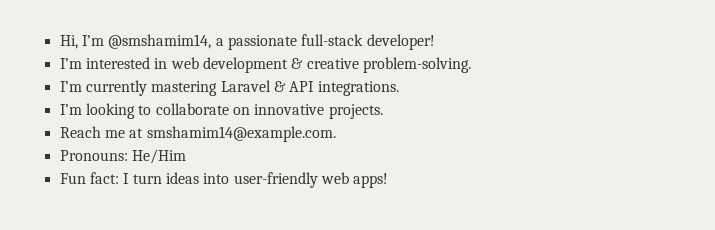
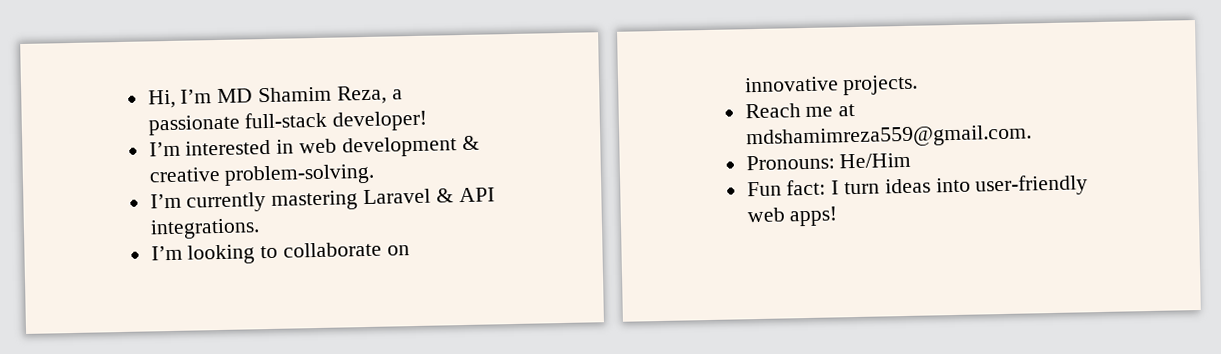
[108,34,212,49] @smshamim14, -> [217,85,387,105] MD Shamim Reza,
[146,126,336,142] smshamim14@example.com. -> [745,124,1032,150] mdshamimreza559@gmail.com.

